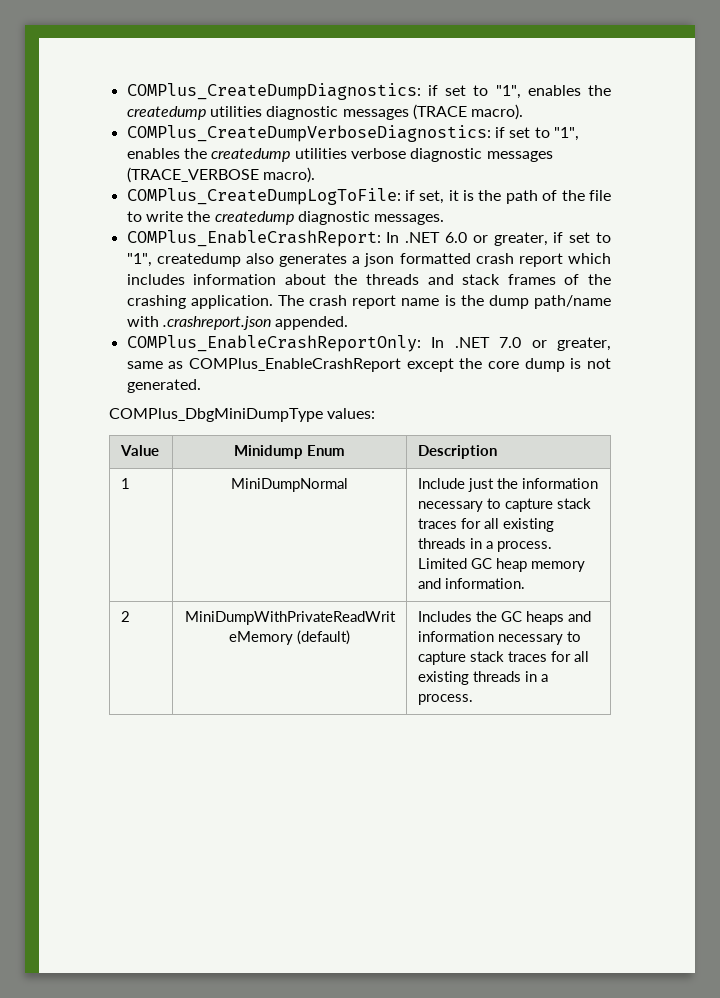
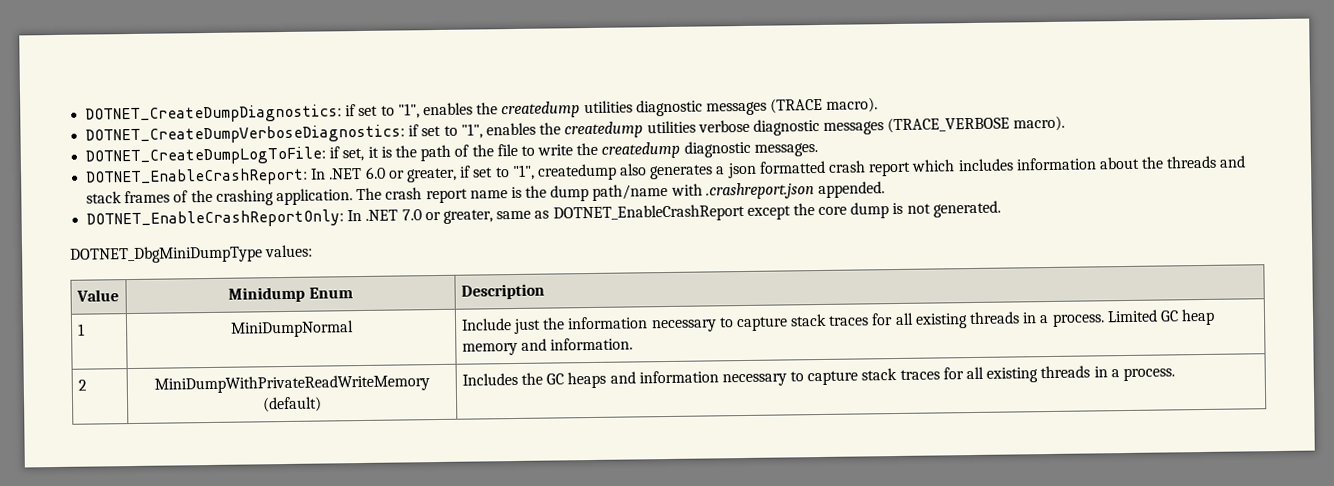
[126,83,421,100] COMPlus_CreateDumpDiagnostics: -> [85,104,343,124] DOTNET_CreateDumpDiagnostics:
[126,125,491,142] COMPlus_CreateDumpVerboseDiagnostics: -> [85,124,406,145] DOTNET_CreateDumpVerboseDiagnostics:
[126,188,401,205] COMPlus_CreateDumpLogToFile: -> [85,146,327,166] DOTNET_CreateDumpLogToFile:
[126,230,381,247] COMPlus_EnableCrashReport: -> [86,167,309,187] DOTNET_EnableCrashReport:
[126,335,421,352] COMPlus_EnableCrashReportOnly: -> [86,209,345,229] DOTNET_EnableCrashReportOnly:
[188,358,401,372] COMPlus_EnableCrashReport -> [552,203,745,223] DOTNET_EnableCrashReport
[109,408,323,422] COMPlus_DbgMiniDumpType -> [70,245,263,264] DOTNET_DbgMiniDumpType

